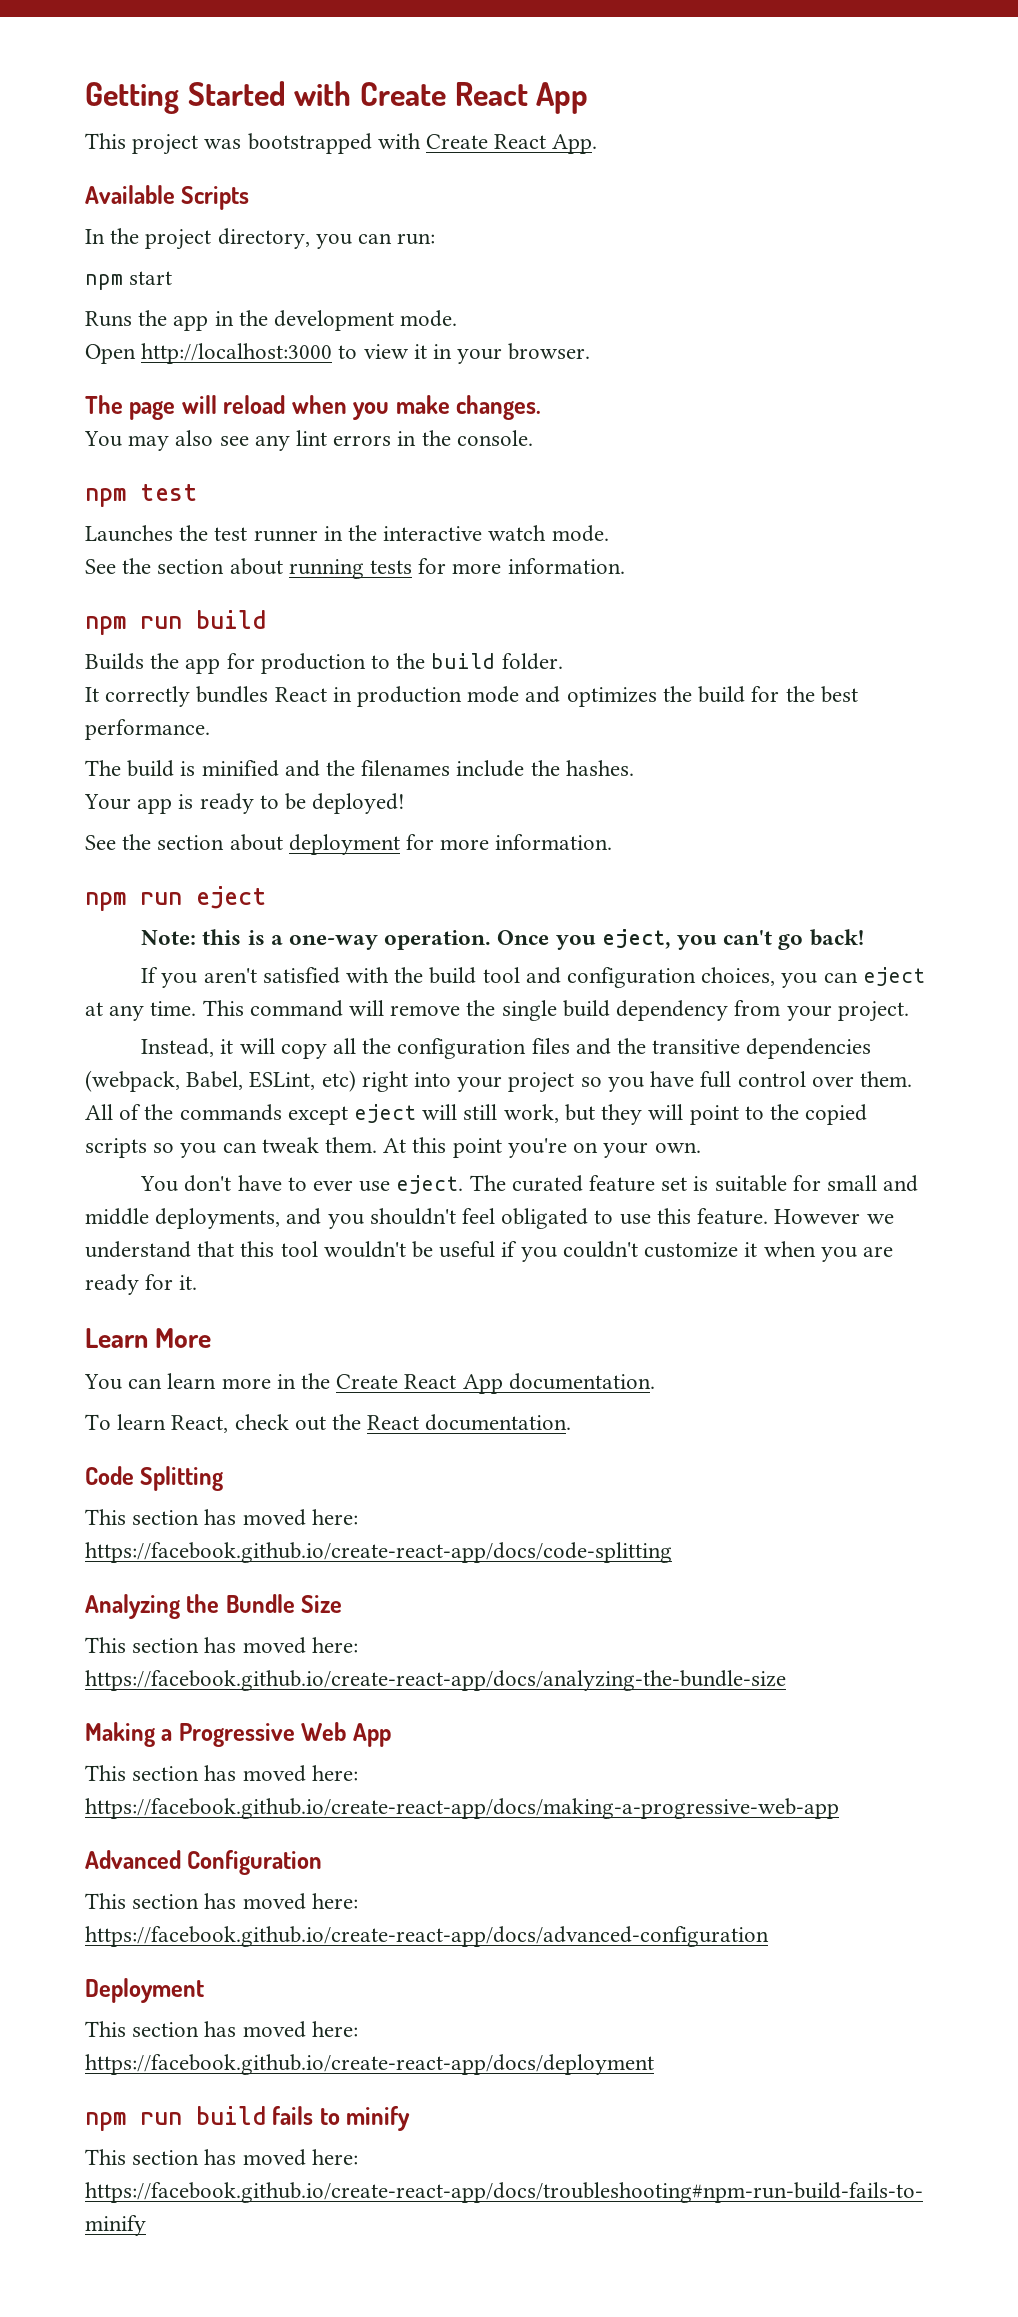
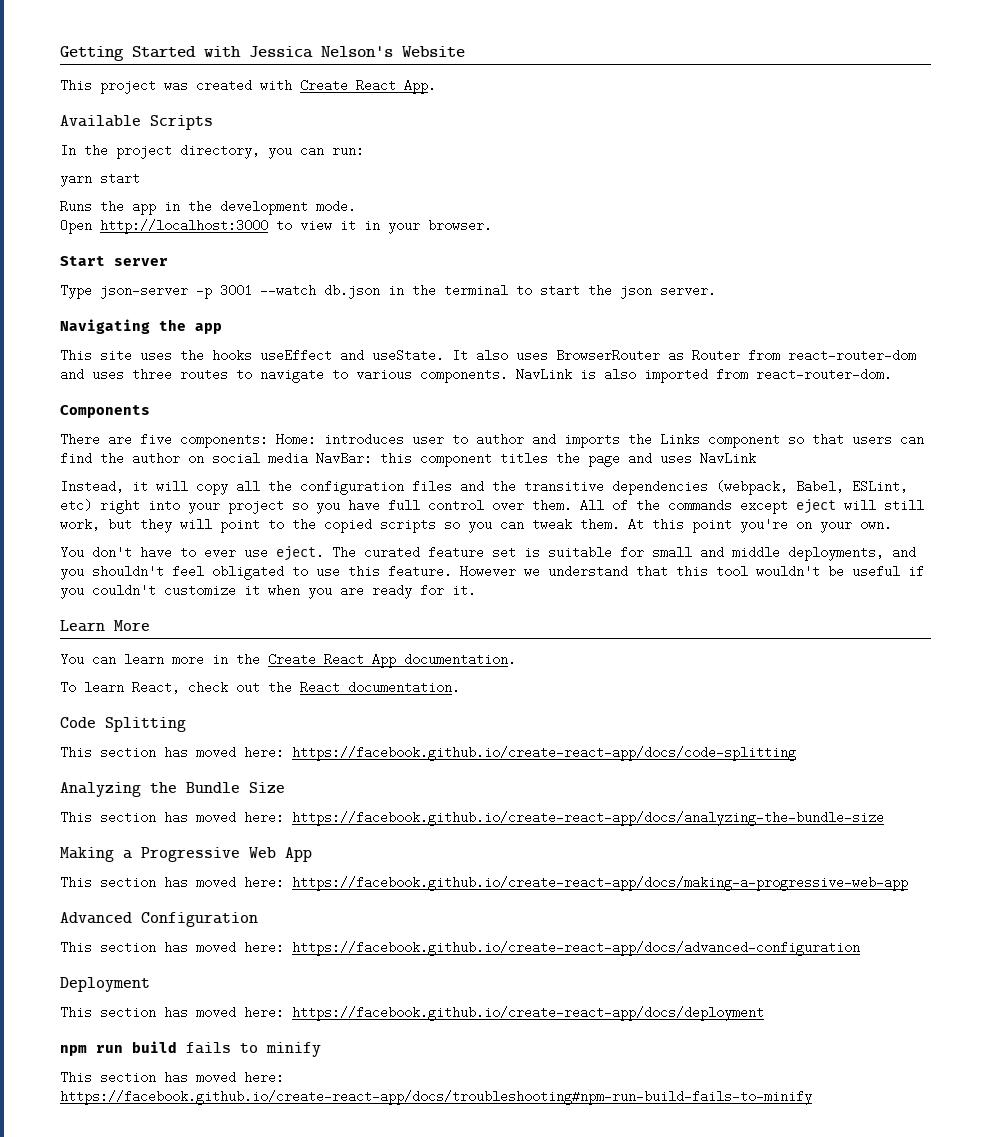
[359,82,589,114] Create React App -> [249,46,465,58] Jessica Nelson's Website
[247,133,372,154] bootstrapped -> [196,79,252,92] created
[85,274,123,290] npm -> [60,172,92,187] yarn
[85,395,542,420] [84,430,533,451] [85,484,198,507] [85,525,609,542] [85,558,625,579] [85,610,266,635] [85,653,563,674] [85,686,858,707] [85,719,210,740] [85,760,634,777] [84,793,406,814] [85,834,613,855] [85,886,267,911] [141,929,864,950] [141,967,925,988] [85,1000,909,1022] The page will reload when you make changes. // You may also see any lint errors in the console. // npm test // Launches the test runner in the interactive watch mode. // See the section about running tests for more information. // npm run build // Builds the app for production to the build folder. // It correctly bundles React in production mode and optimizes the build for the best performance. // The build is minified and the filenames include the hashes. // Your app is ready to be deployed! // See the section about deployment for more information. // npm run eject // Note: this is a one-way operation. Once you eject, you can't go back! // If you aren't satisfied with the build tool and configuration choices, you can eject at any time. This command will remove the single build dependency from your project. -> [60,256,168,266] [60,284,716,299] [60,319,222,334] [60,349,916,362] [60,368,892,383] [60,405,150,418] [60,433,924,448] [60,452,756,467] Start server // Type json-server -p 3001 --watch db.json in the terminal to start the json server. // Navigating the app // This site uses the hooks useEffect and useState. It also uses BrowserRouter as Router from react-router-dom and uses three routes to navigate to various components. NavLink is also imported from react-router-dom. // Components // There are five components: Home: introduces user to author and imports the Links component so that users can find the author on social media NavBar: this component titles the page and uses NavLink

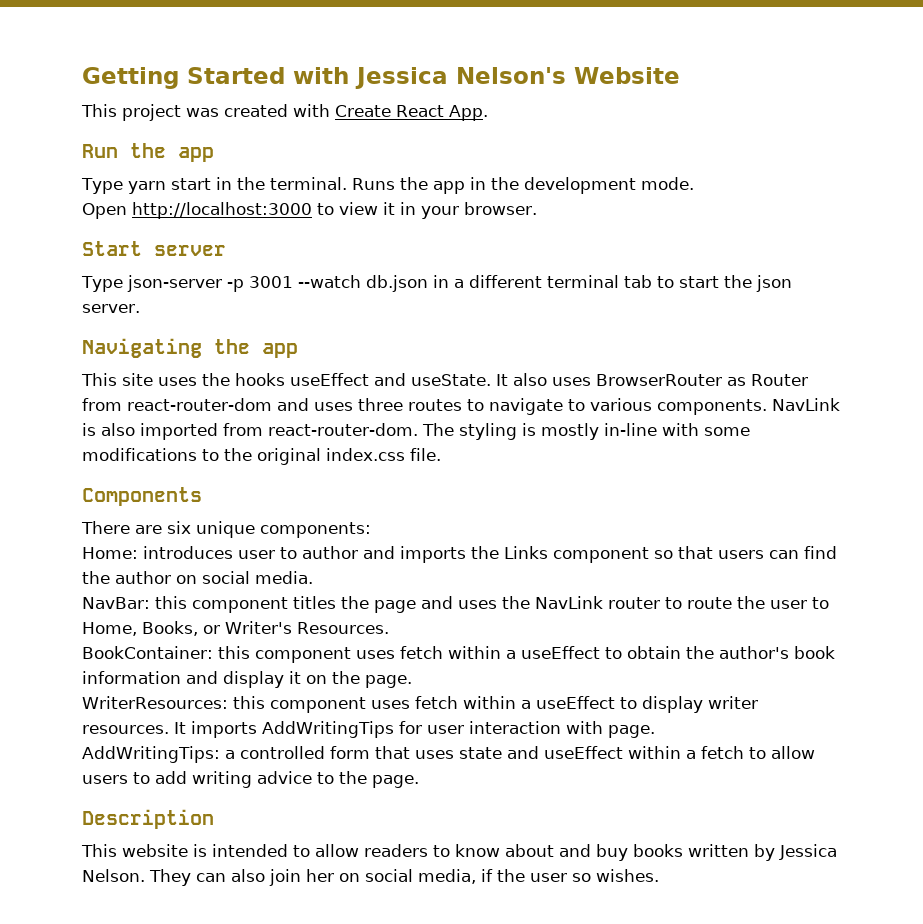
[60,115,213,130] [60,144,364,159] Available Scripts // In the project directory, you can run: // -> [82,143,214,162] [81,178,123,194] Run the app // Type
(140, 178) // -> [215,177,347,190] in the terminal.
[412,284,508,297] the terminal -> [453,275,652,288] a different terminal tab
(892, 374) none -> [421,423,750,440] [82,448,441,465] The styling is mostly in-line with some modifications to the original index.css file.
[140,433,172,446] five -> [167,521,255,538] six unique
(268, 440) none -> (371, 530) //
[268,452,308,465] media -> [255,571,313,584] media. //
[700,452,756,465] [60,480,908,495] [60,499,924,514] [60,518,892,533] [60,546,916,561] [60,565,924,580] [60,584,476,599] [60,620,150,632] [60,653,516,668] [60,681,460,694] [60,717,186,732] [60,746,796,761] [60,782,285,797] [60,811,884,826] [60,847,312,862] [60,876,908,891] [60,912,258,927] [60,941,860,956] [60,977,150,992] [60,1006,764,1021] [60,1041,321,1057] [60,1071,284,1084] [60,1090,812,1105] NavLink // Instead, it will copy all the configuration files and the transitive dependencies (webpack, Babel, ESLint, etc) right into your project so you have full control over them. All of the commands except eject will still work, but they will point to the copied scripts so you can tweak them. At this point you're on your own. // You don't have to ever use eject. The curated feature set is suitable for small and middle deployments, and you shouldn't feel obligated to use this feature. However we understand that this tool wouldn't be useful if you couldn't customize it when you are ready for it. // Learn More // You can learn more in the Create React App documentation. // To learn React, check out the React documentation. // Code Splitting // This section has moved here: https://facebook.github.io/create-react-app/docs/code-splitting // Analyzing the Bundle Size // This section has moved here: https://facebook.github.io/create-react-app/docs/analyzing-the-bundle-size // Making a Progressive Web App // This section has moved here: https://facebook.github.io/create-react-app/docs/making-a-progressive-web-app // Advanced Configuration // This section has moved here: https://facebook.github.io/create-react-app/docs/advanced-configuration // Deployment // This section has moved here: https://facebook.github.io/create-react-app/docs/deployment // npm run build fails to minify // This section has moved here: https://facebook.github.io/create-react-app/docs/troubleshooting#npm-run-build-fails-to-minify -> [502,596,829,609] [82,621,389,636] [82,646,835,663] [82,671,412,688] [82,696,758,713] [82,721,655,738] [82,746,815,763] [82,771,419,788] [82,809,214,829] [81,844,837,861] [82,869,659,886] the NavLink router to route the user to Home, Books, or Writer's Resources. // BookContainer: this component uses fetch within a useEffect to obtain the author's book information and display it on the page. // WriterResources: this component uses fetch within a useEffect to display writer resources. It imports AddWritingTips for user interaction with page. // AddWritingTips: a controlled form that uses state and useEffect within a fetch to allow users to add writing advice to the page. // Description // This website is intended to allow readers to know about and buy books written by Jessica Nelson. They can also join her on social media, if the user so wishes.

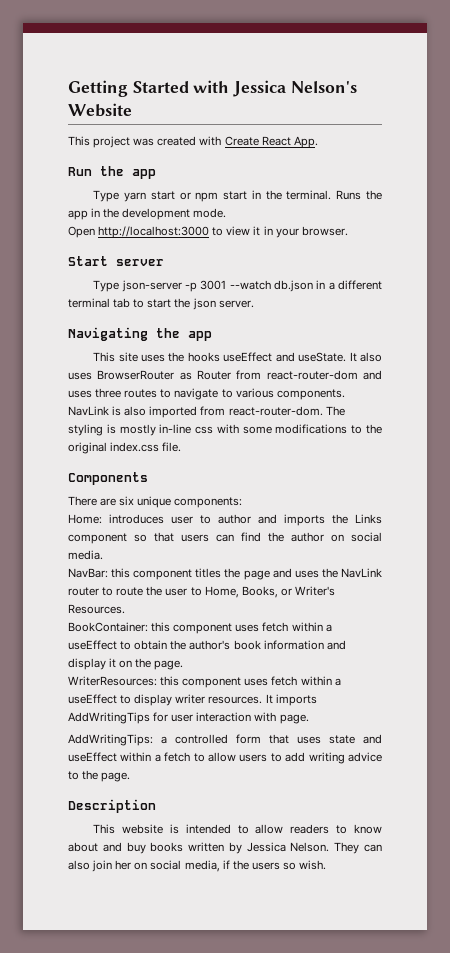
(211, 184) none -> [179,191,248,202] or npm start
(657, 429) none -> [195,426,214,434] css
[530,869,659,882] user so wishes. -> [251,860,327,870] users so wish.

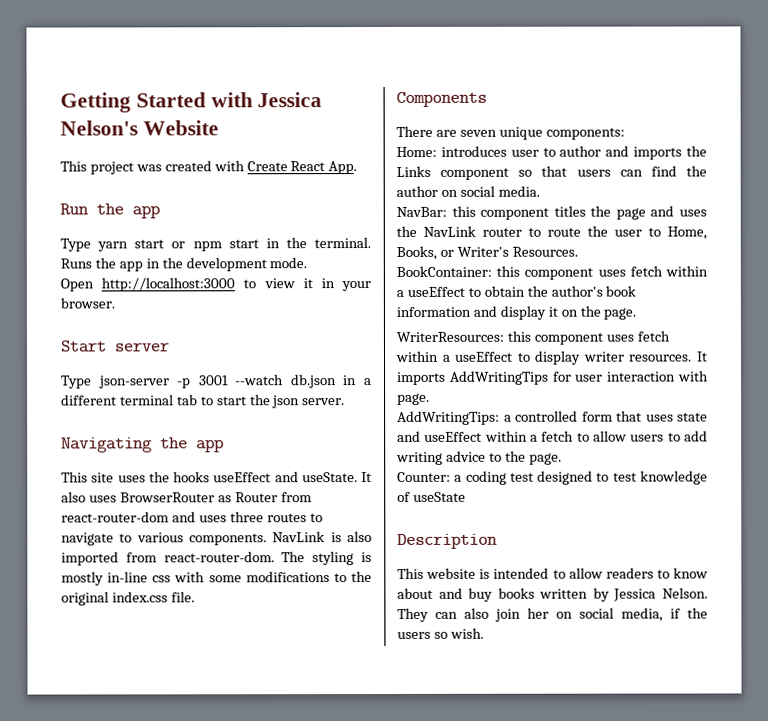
[119,496,135,506] six -> [459,129,497,137] seven
(131, 777) none -> [397,470,708,485] [397,491,466,502] // Counter: a coding test designed to test knowledge of useState

